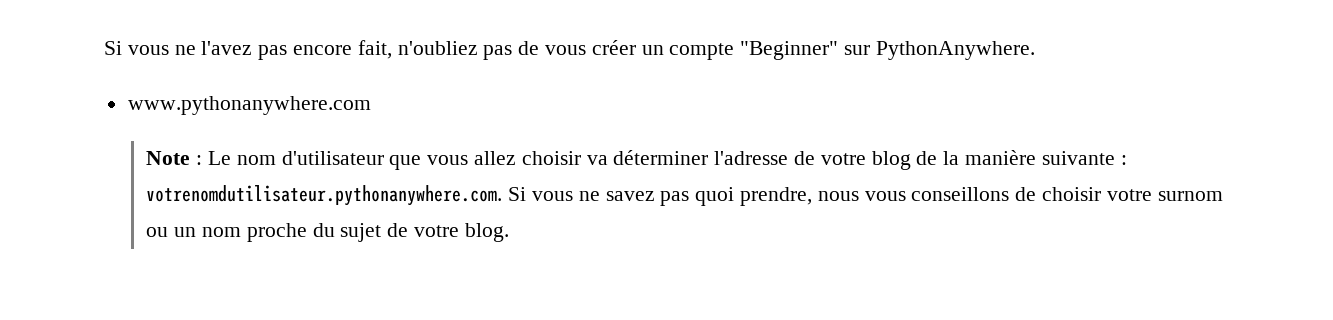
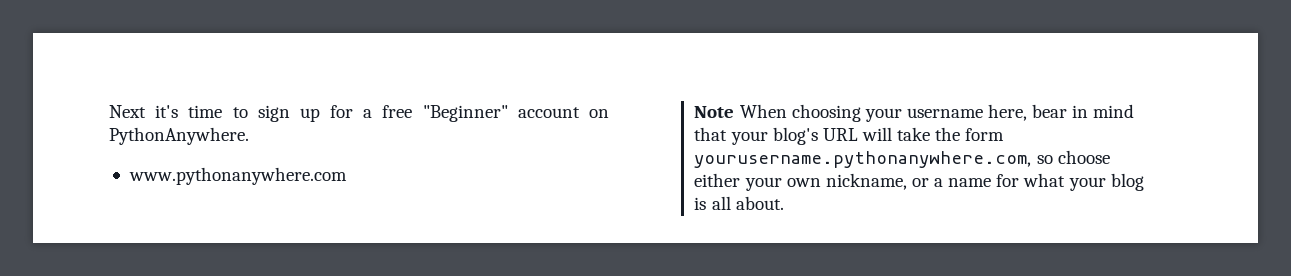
[104,40,1035,60] [127,96,371,115] [146,150,1127,170] [146,185,1223,206] [146,223,509,242] Si vous ne l'avez pas encore fait, n'oubliez pas de vous créer un compte "Beginner" sur PythonAnywhere. // www.pythonanywhere.com // Note : Le nom d'utilisateur que vous allez choisir va déterminer l'adresse de votre blog de la manière suivante : votrenomdutilisateur.pythonanywhere.com. Si vous ne savez pas quoi prendre, nous vous conseillons de choisir votre surnom ou un nom proche du sujet de votre blog. -> [109,105,609,122] [109,127,249,145] [128,167,347,185] [694,104,1135,122] [694,127,1005,145] [694,150,1110,168] [694,173,1144,191] [694,196,784,210] Next it's time to sign up for a free "Beginner" account on PythonAnywhere. // www.pythonanywhere.com // Note When choosing your username here, bear in mind that your blog's URL will take the form yourusername.pythonanywhere.com, so choose either your own nickname, or a name for what your blog is all about.

